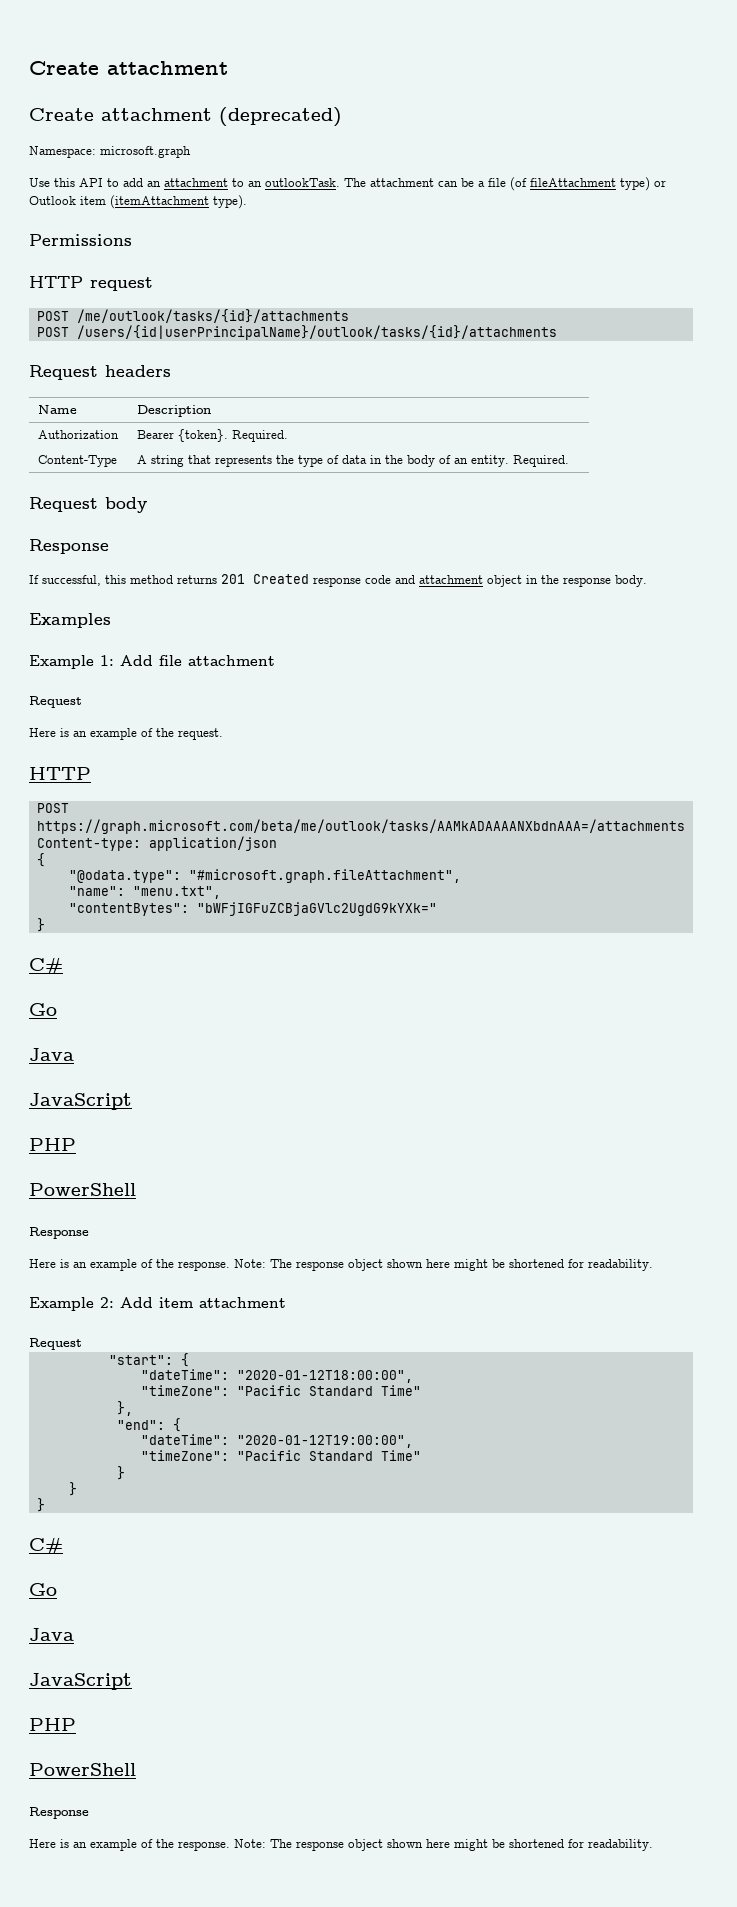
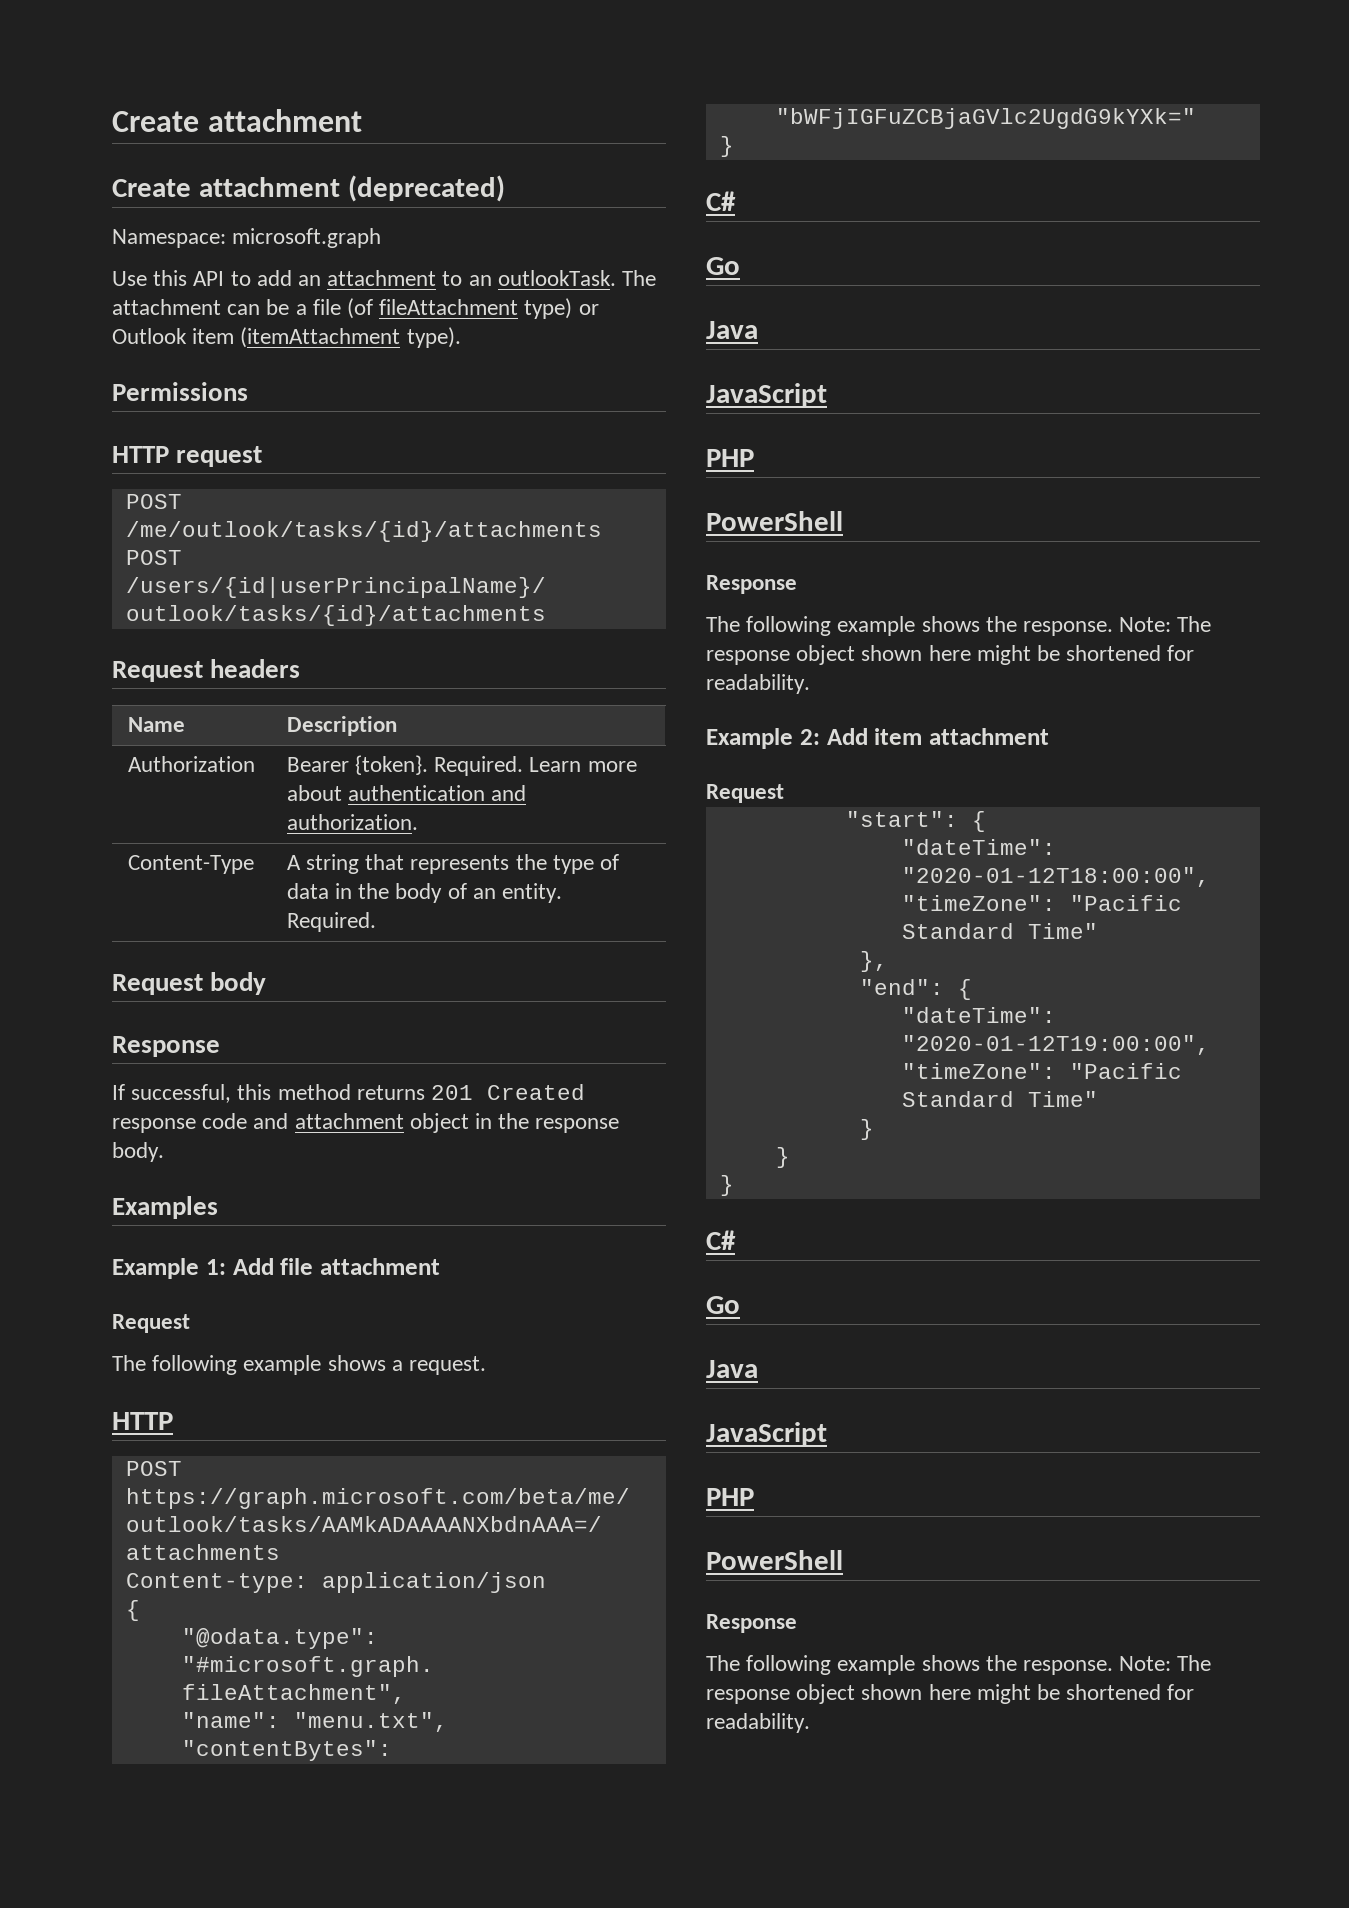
(289, 436) none -> [529,757,637,772] [286,785,527,801] [286,814,418,830] Learn more about authentication and authorization.
[29,728,174,740] Here is an example of the -> [112,1355,403,1375] The following example shows a
[29,1259,153,1271] Here is an example of -> [706,616,980,636] The following example shows
[29,1839,153,1851] Here is an example of -> [706,1655,980,1675] The following example shows

